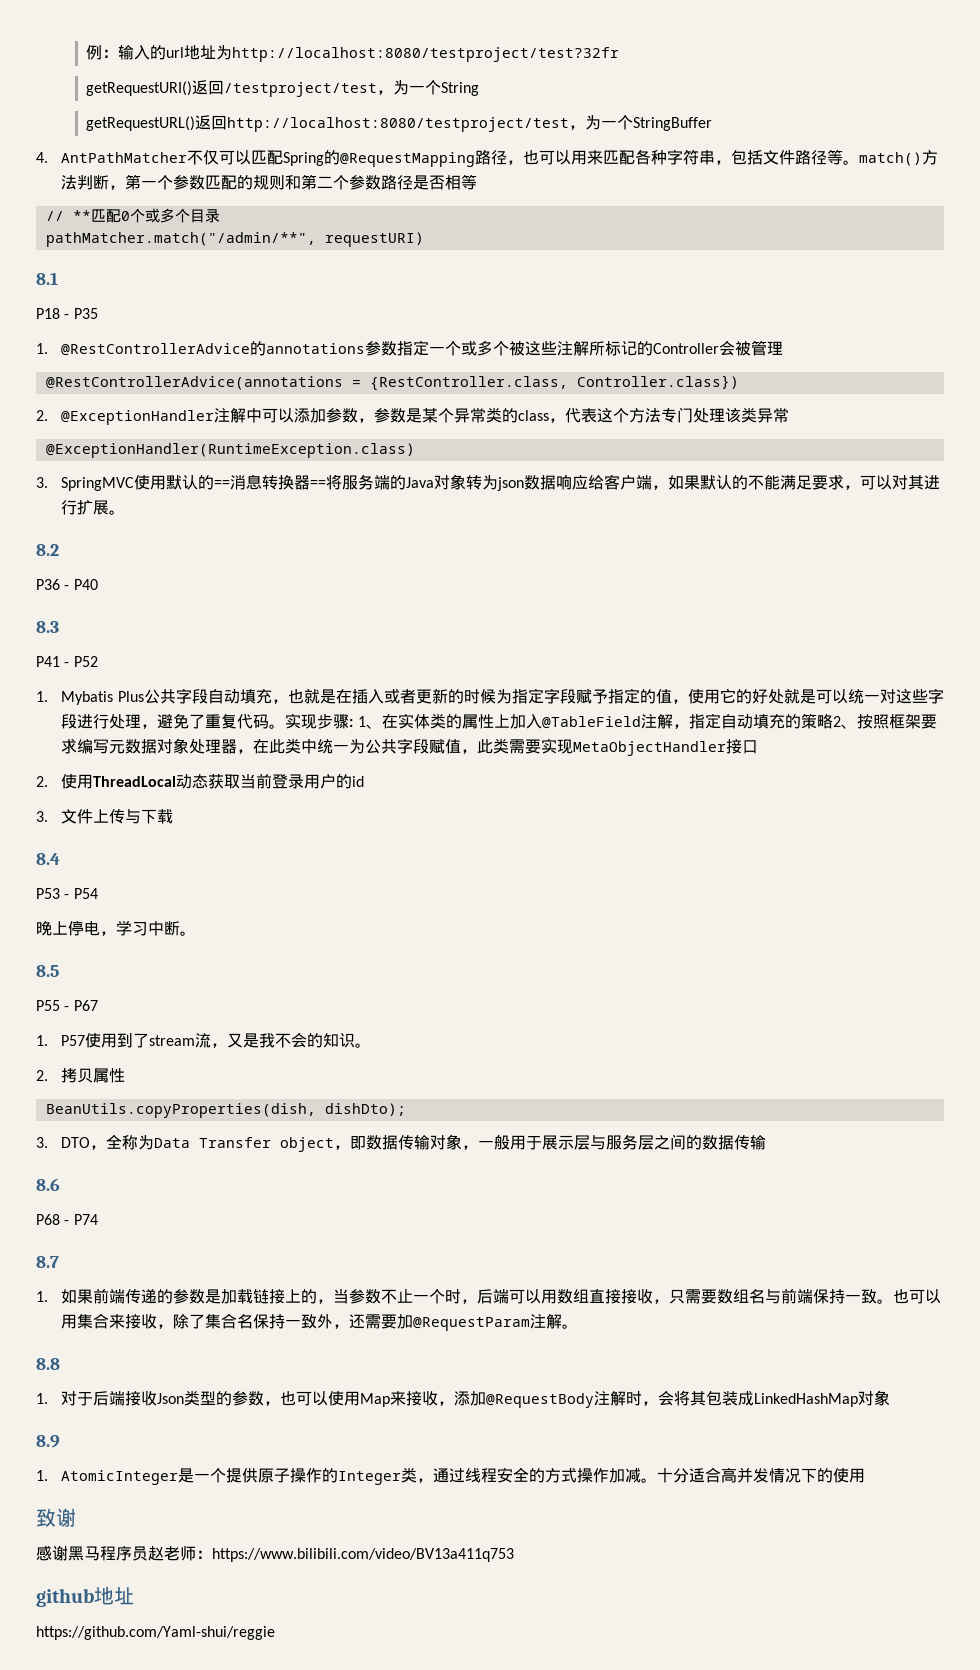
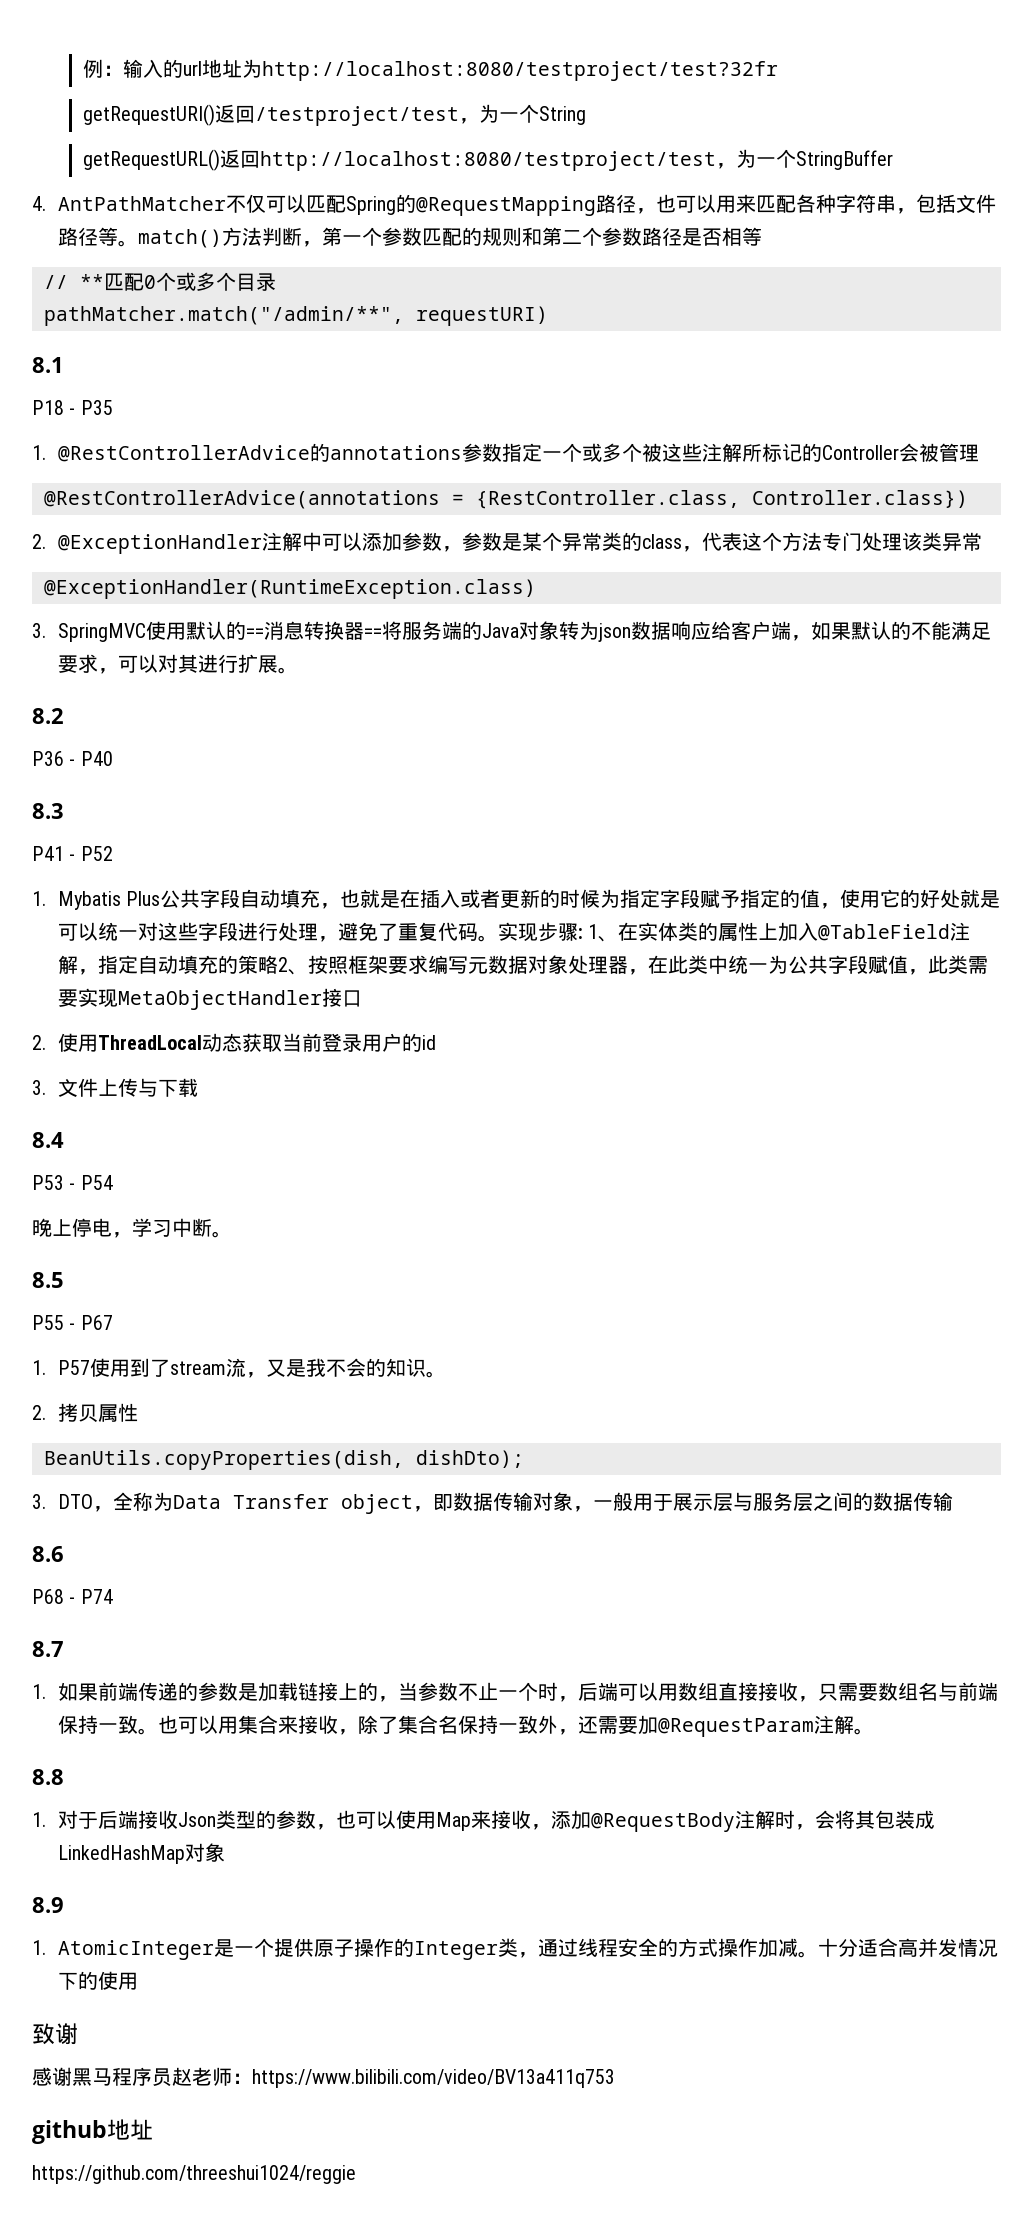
[36,1626,275,1640] https://github.com/Yaml-shui/reggie -> [32,2165,356,2184] https://github.com/threeshui1024/reggie

